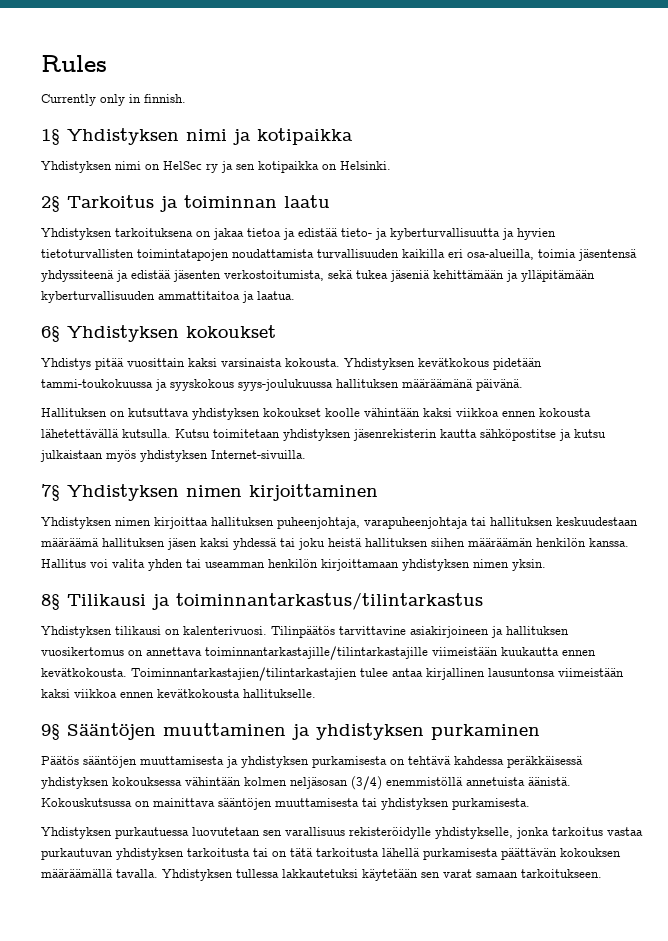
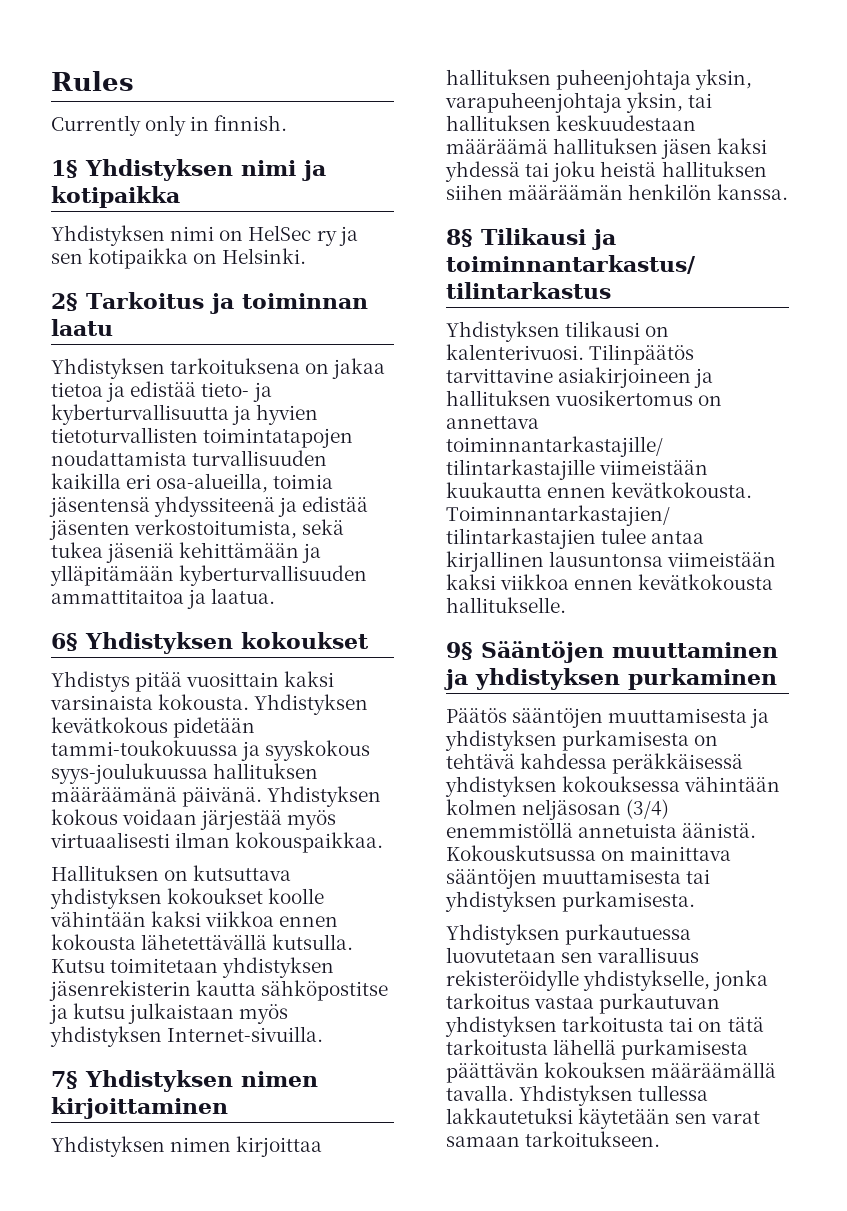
(523, 385) none -> [267,786,382,807] [51,809,337,830] [50,832,384,853] Yhdistyksen kokous voidaan järjestää myös virtuaalisesti ilman kokouspaikkaa.
[277,517,468,529] puheenjohtaja, varapuheenjohtaja -> [556,69,753,90] [445,92,684,113] puheenjohtaja yksin, varapuheenjohtaja yksin,
[41,559,546,571] Hallitus voi valita yhden tai useamman henkilön kirjoittamaan yhdistyksen nimen yksin. -> (789, 192) none

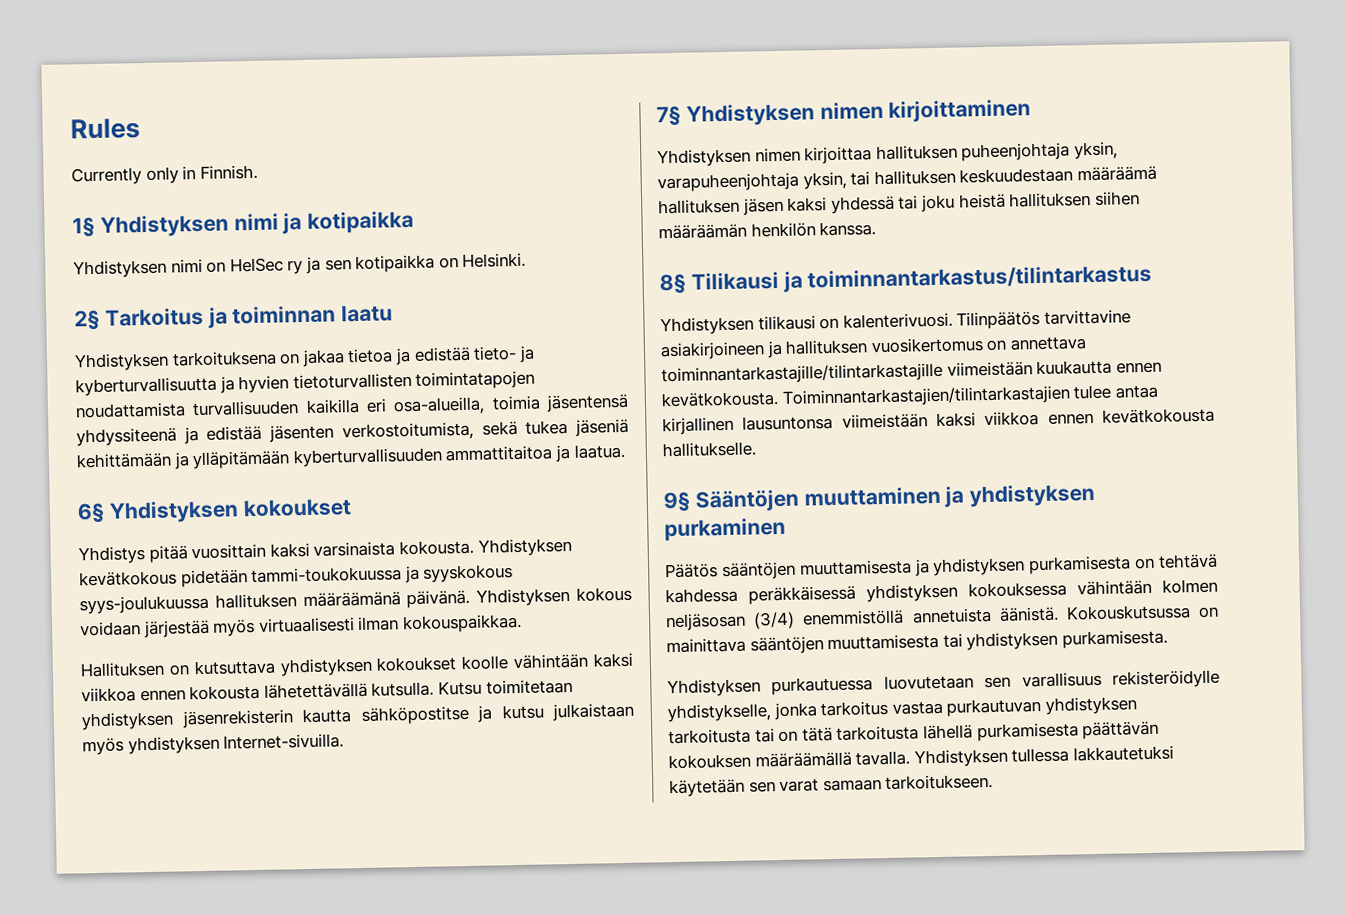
[214,115,288,131] finnish. -> [199,164,258,180] Finnish.

